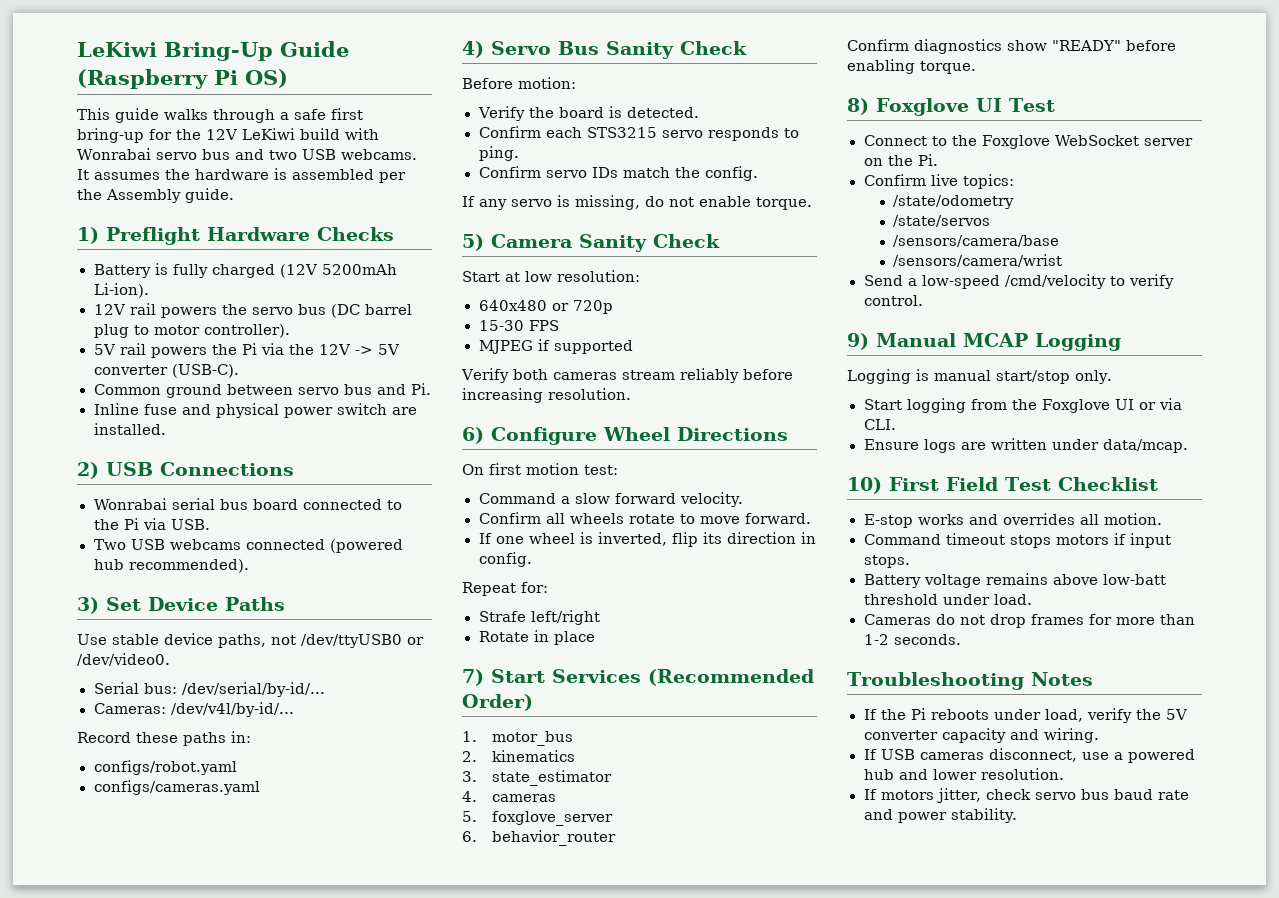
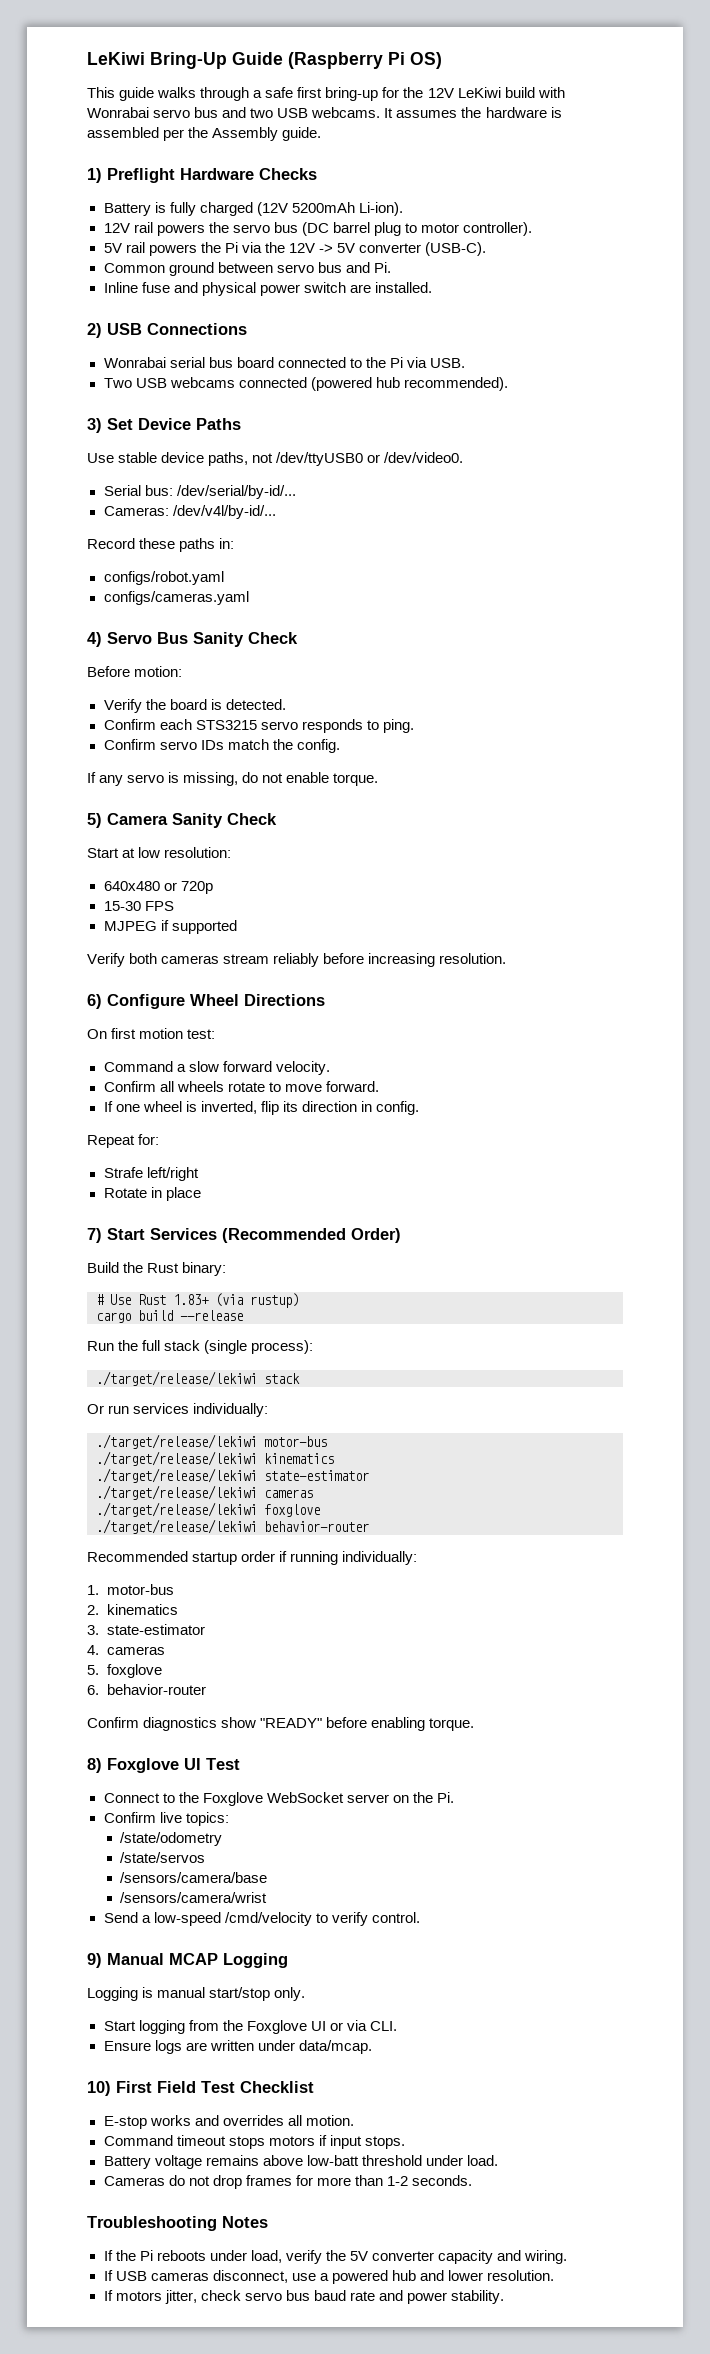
(533, 702) none -> [87,1262,227,1276] [96,1293,299,1308] [96,1310,243,1323] [87,1340,314,1354] [96,1371,300,1386] [87,1403,269,1417] [96,1434,327,1449] [96,1451,334,1466] [96,1468,369,1483] [96,1485,313,1500] [96,1502,320,1517] [96,1519,369,1534] [87,1551,418,1565] // Build the Rust binary: // # Use Rust 1.83+ (via rustup) // cargo build --release // Run the full stack (single process): // ./target/release/lekiwi stack // Or run services individually: // ./target/release/lekiwi motor-bus // ./target/release/lekiwi kinematics // ./target/release/lekiwi state-estimator // ./target/release/lekiwi cameras // ./target/release/lekiwi foxglove // ./target/release/lekiwi behavior-router // Recommended startup order if running individually:
[491,731,573,746] motor_bus -> [106,1584,174,1595] motor-bus
[491,770,612,786] state_estimator -> [106,1624,205,1635] state-estimator
[491,811,613,826] foxglove_server -> [106,1664,162,1678] foxglove
[491,830,616,846] behavior_router -> [106,1684,206,1695] behavior-router

